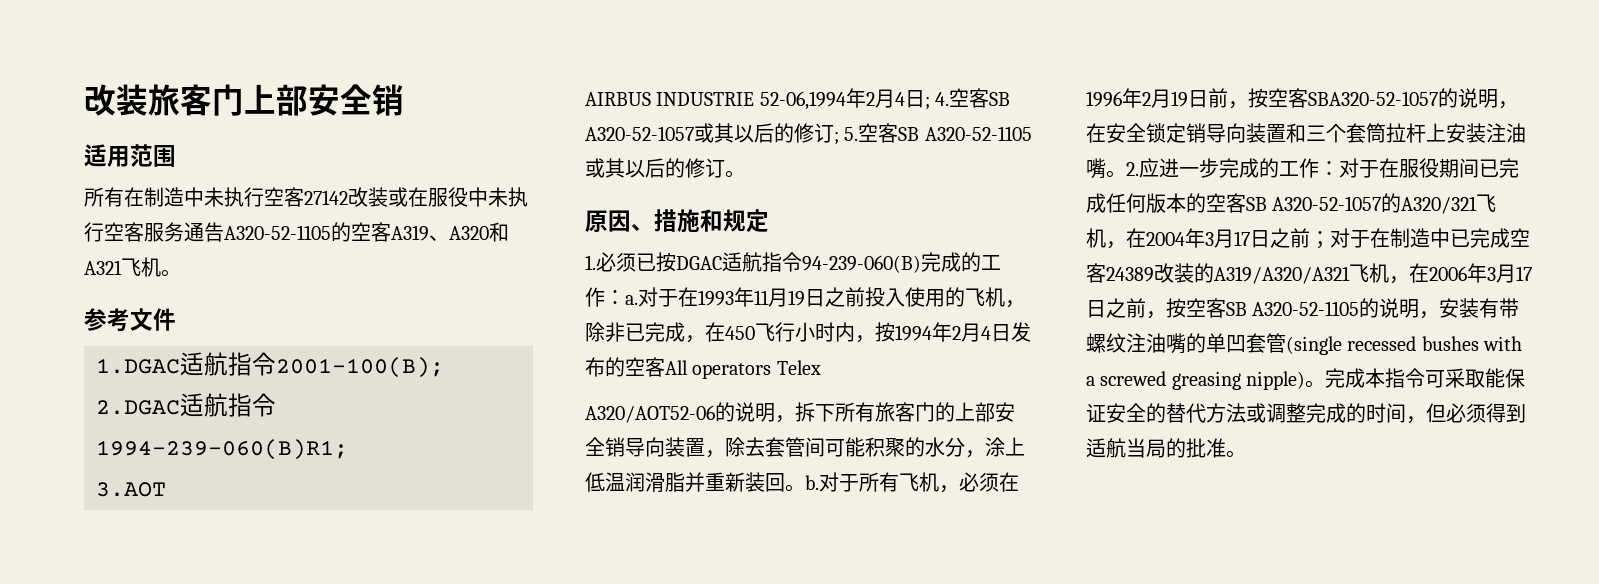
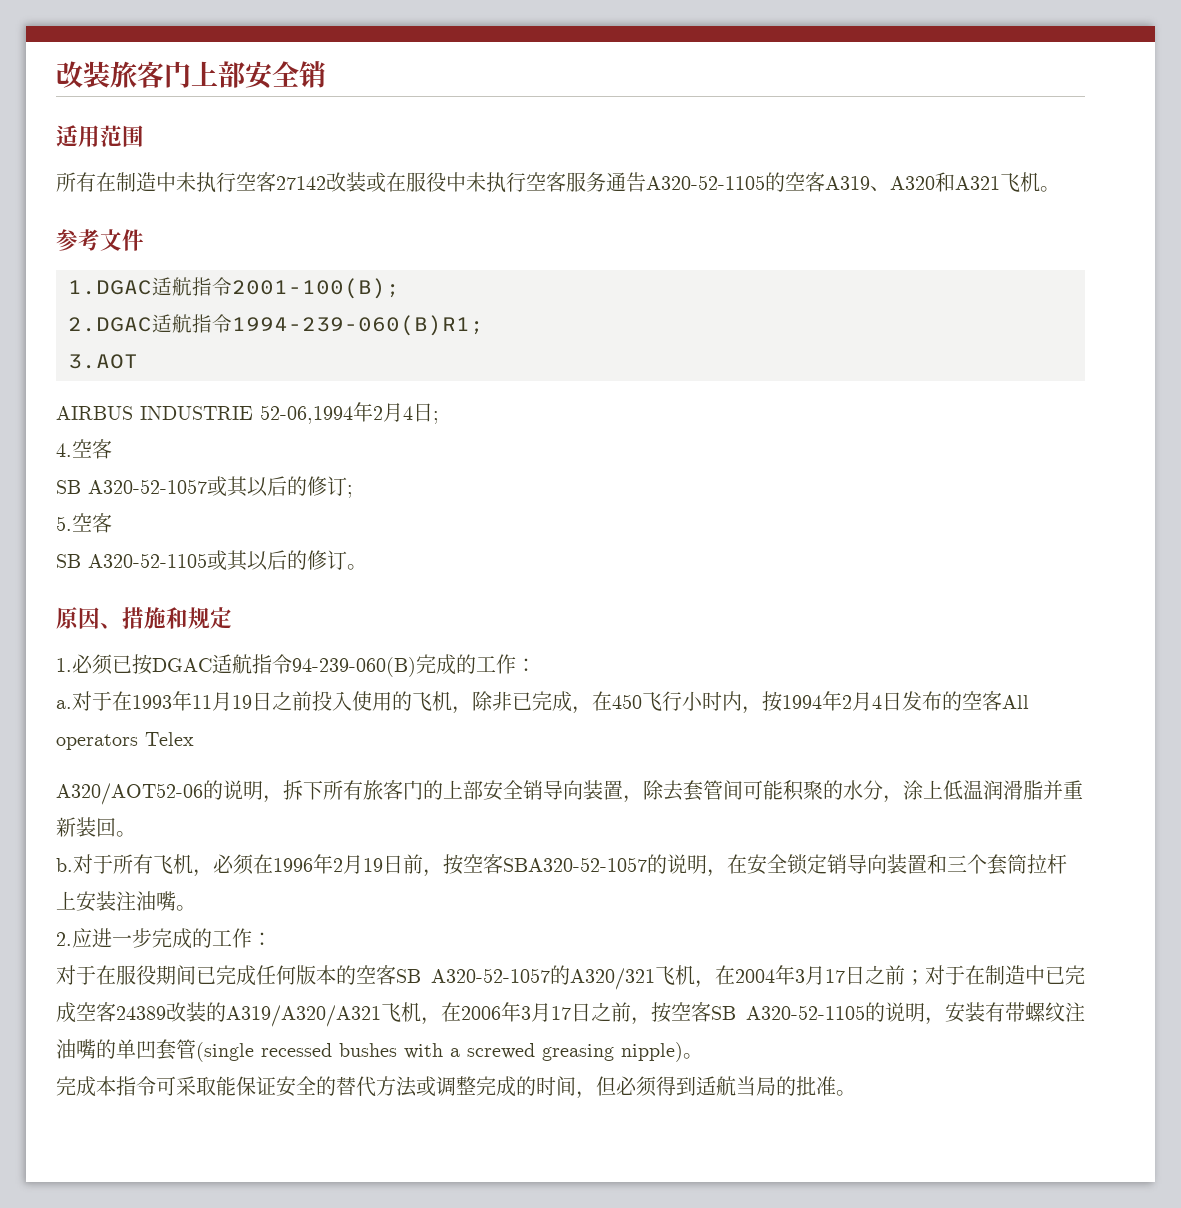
(930, 103) none -> (439, 417) //
(990, 98) none -> (112, 449) //
(839, 138) none -> (353, 491) //
(899, 133) none -> (112, 523) //
(625, 297) none -> (536, 665) //
(805, 488) none -> (136, 834) //
(1126, 174) none -> (196, 908) //
(1339, 168) none -> (272, 939) //
(1326, 384) none -> (703, 1056) //

